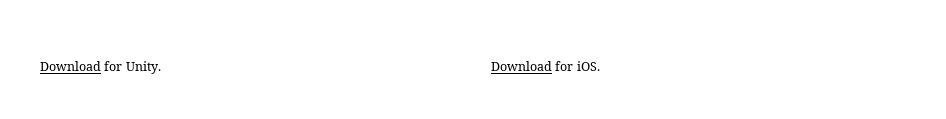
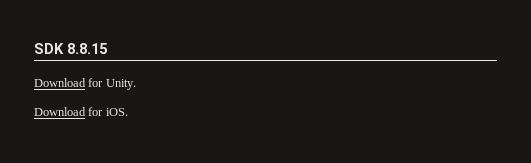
(40, 66) none -> [34,43,108,54] SDK 8.8.15 //

